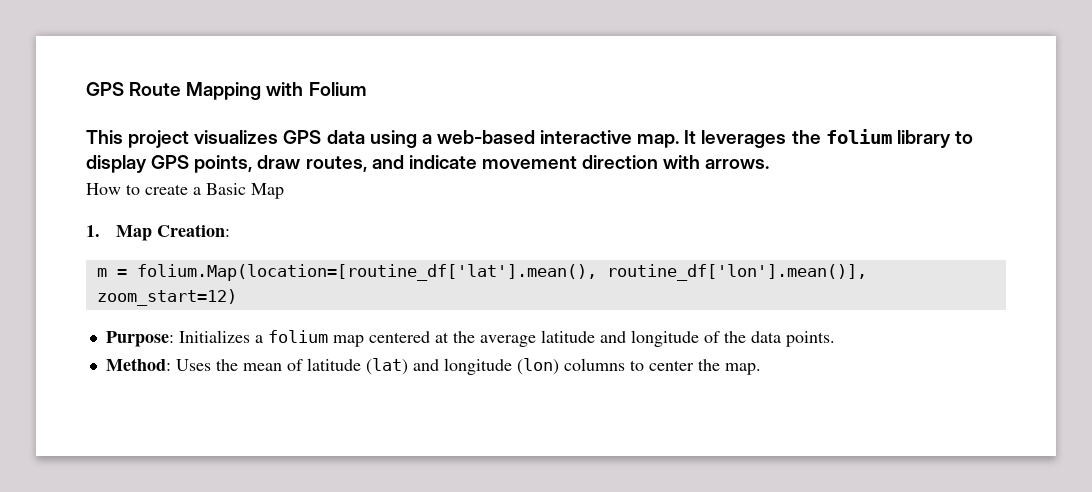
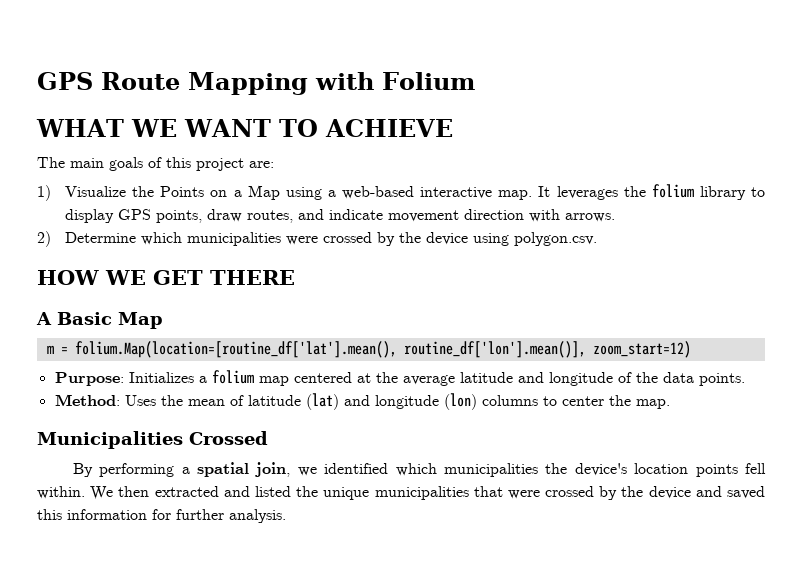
[86,130,365,148] This project visualizes GPS data -> [36,119,453,137] [37,157,274,171] [37,185,280,201] WHAT WE WANT TO ACHIEVE // The main goals of this project are: // 1) Visualize the Points on a Map
[86,183,201,195] How to create a -> [37,231,597,247] [37,270,295,285] [36,312,52,325] 2) Determine which municipalities were crossed by the device using polygon.csv. // HOW WE GET THERE // A
[86,224,230,241] // 1. Map Creation: -> (163, 320) none
(761, 369) none -> [37,431,268,449] [72,462,766,477] [37,486,765,500] [37,509,286,523] // Municipalities Crossed // By performing a spatial join, we identified which municipalities the device's location points fell within. We then extracted and listed the unique municipalities that were crossed by the device and saved this information for further analysis.

